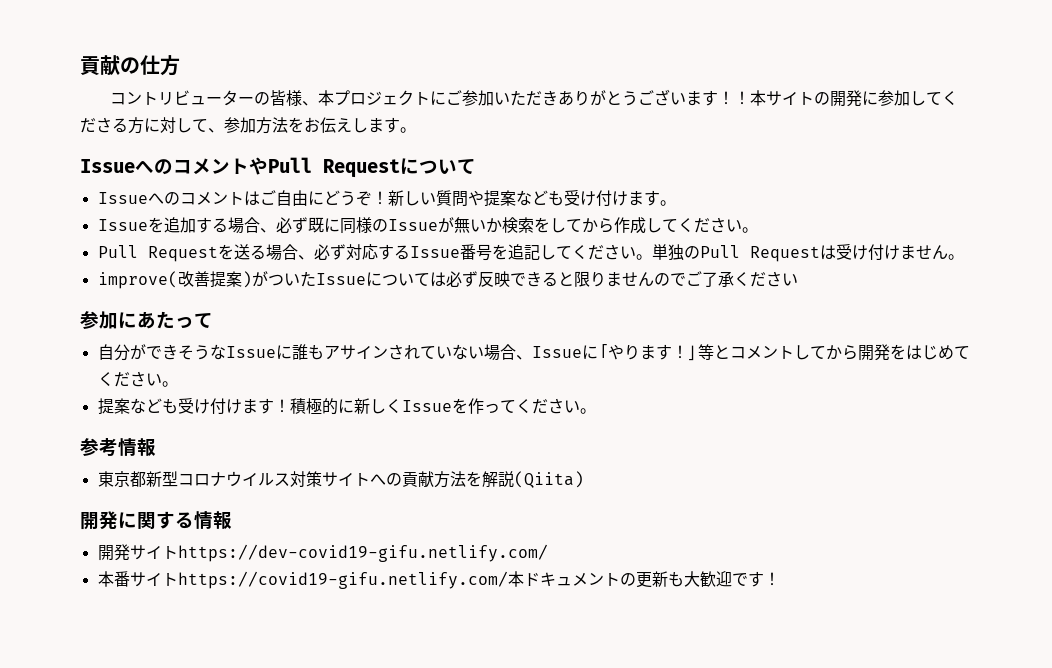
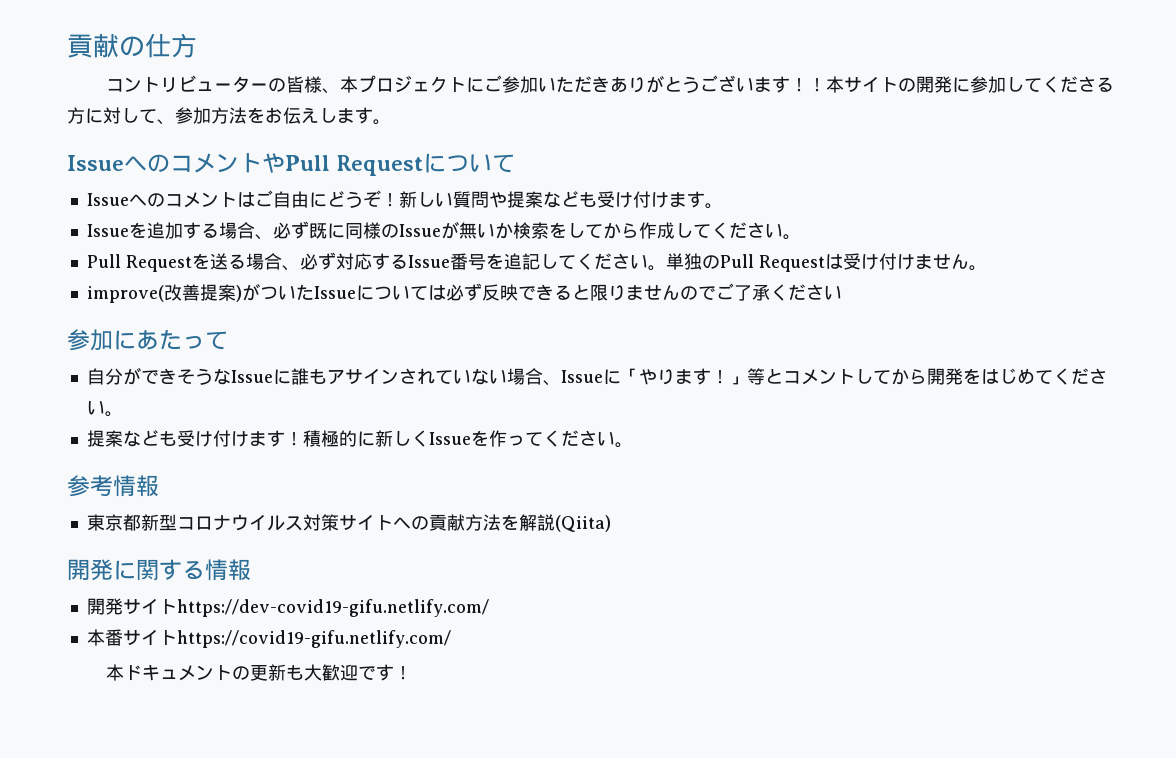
(508, 580) none -> (451, 639) //

